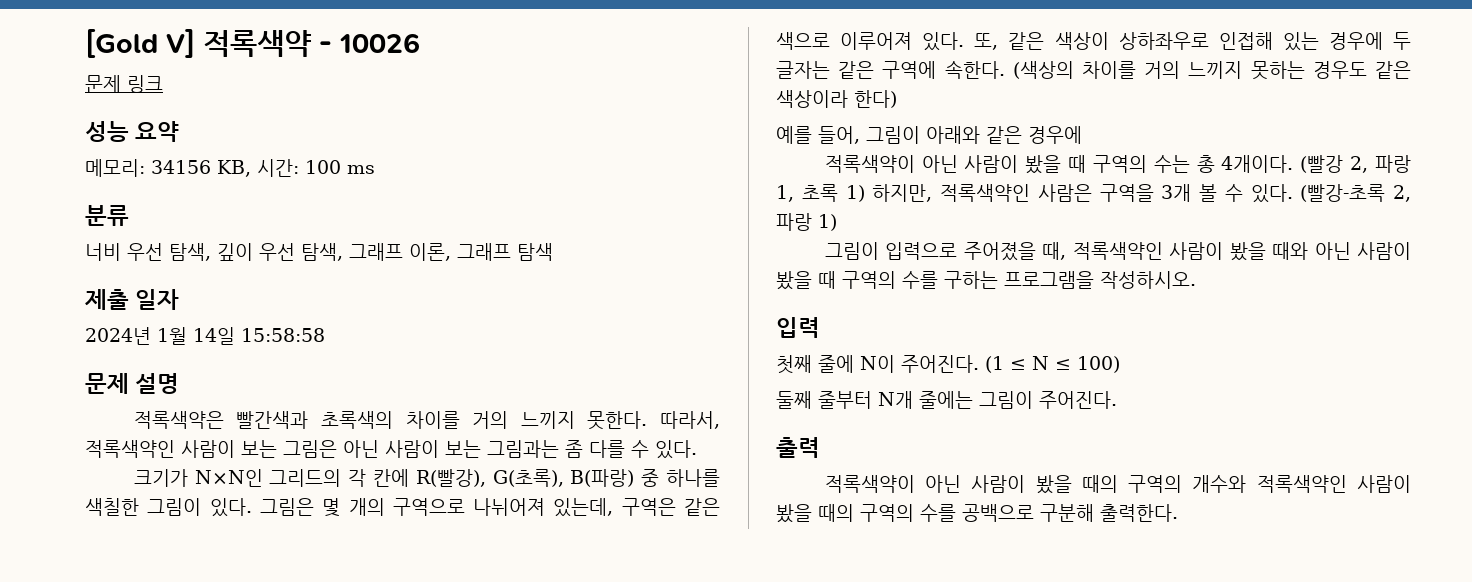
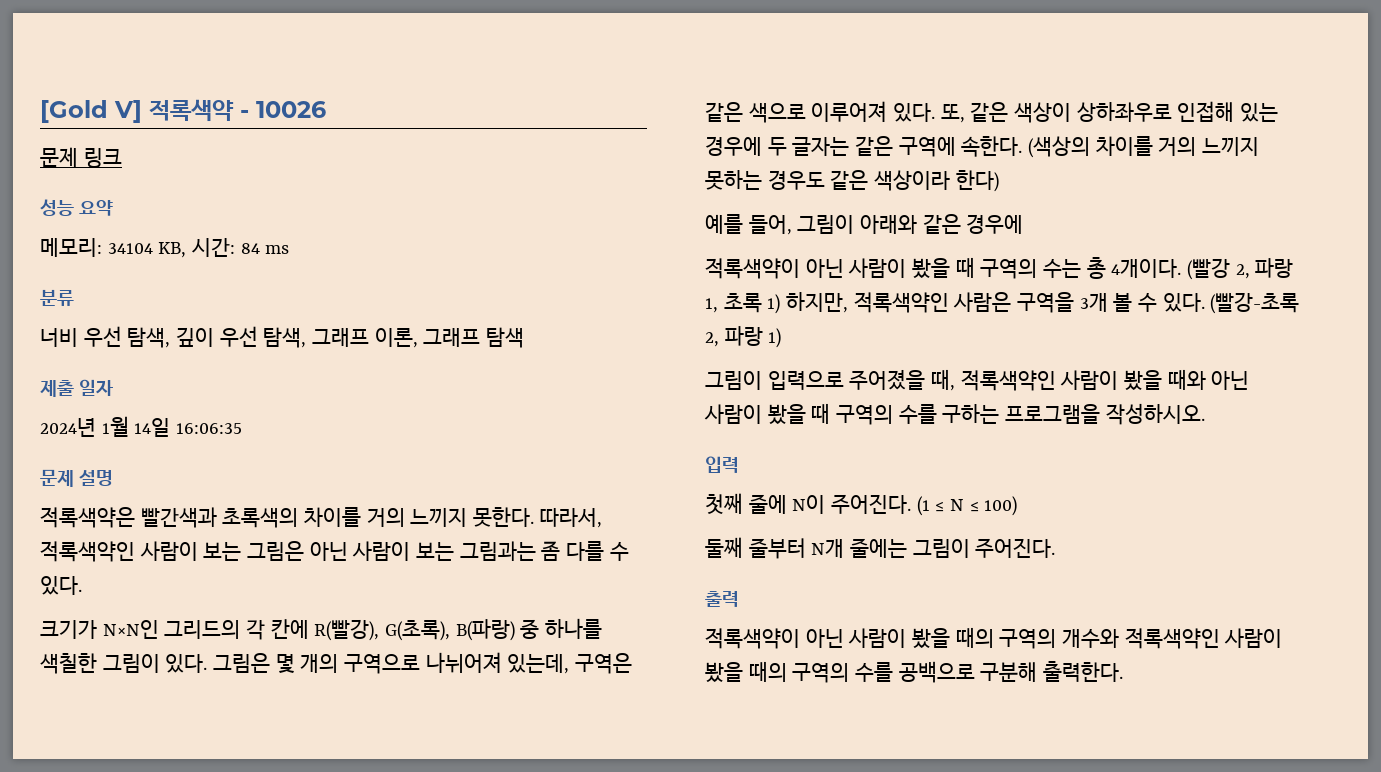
[151,160,211,174] 34156 -> [107,243,153,254] 34104
[305,160,341,174] 100 -> [240,243,260,254] 84
[241,328,325,342] 15:58:58 -> [176,423,243,434] 16:06:35

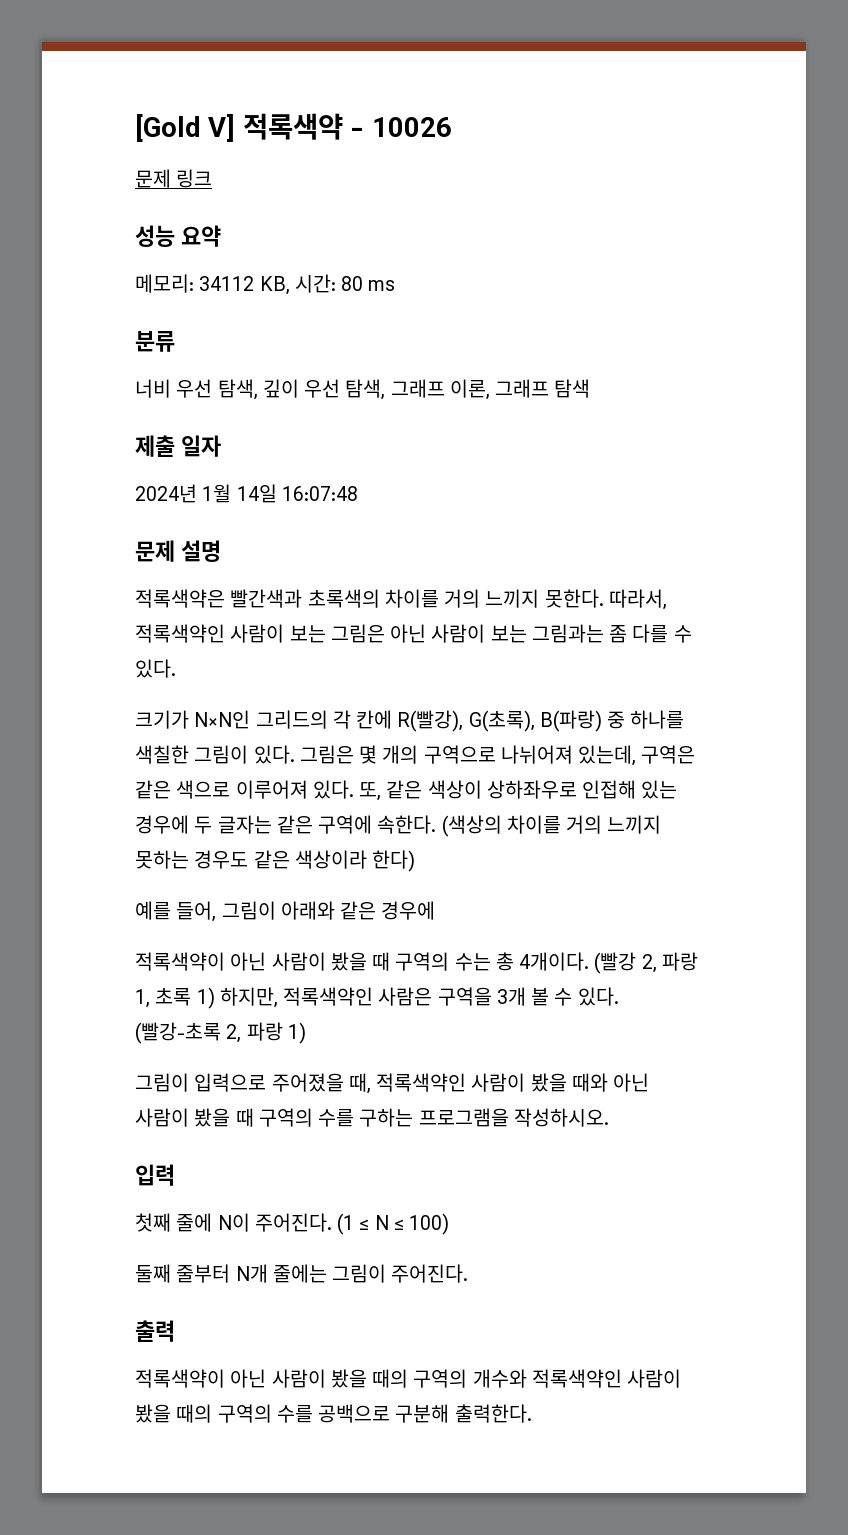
[107,243,153,254] 34104 -> [199,276,255,291] 34112
[240,243,260,254] 84 -> [341,276,364,291] 80
[176,423,243,434] 16:06:35 -> [281,486,358,501] 16:07:48

